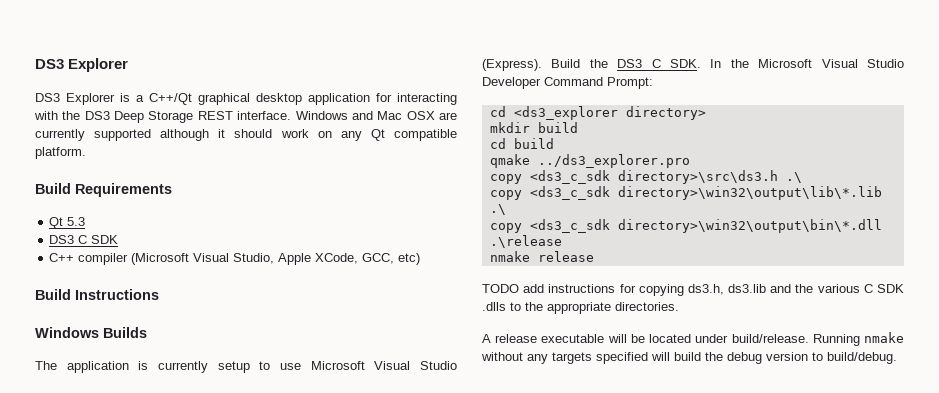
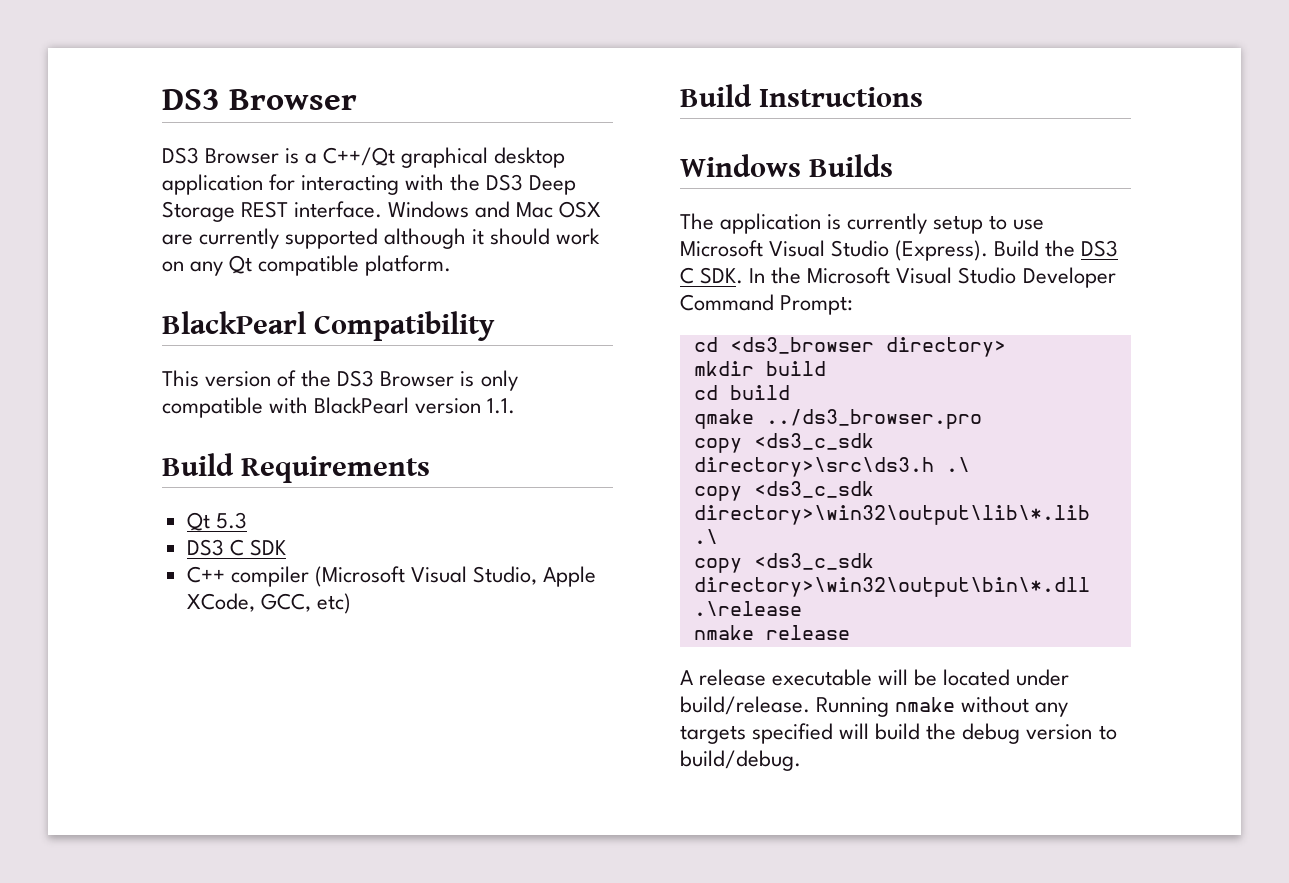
[35,58,129,72] [35,93,115,105] DS3 Explorer // DS3 Explorer -> [162,89,358,110] [162,147,280,164] DS3 Browser // DS3 Browser
(86, 153) none -> [162,311,496,341] [162,370,518,391] [162,397,516,418] // BlackPearl Compatibility // This version of the DS3 Browser is only compatible with BlackPearl version 1.1.
[513,106,618,120] <ds3_explorer -> [729,337,874,354] <ds3_browser
[537,154,690,168] ../ds3_explorer.pro -> [765,409,982,429] ../ds3_browser.pro
[482,284,904,296] [482,302,679,314] // TODO add instructions for copying ds3.h, ds3.lib and the various C SDK .dlls to the appropriate directories. -> (850, 632) none

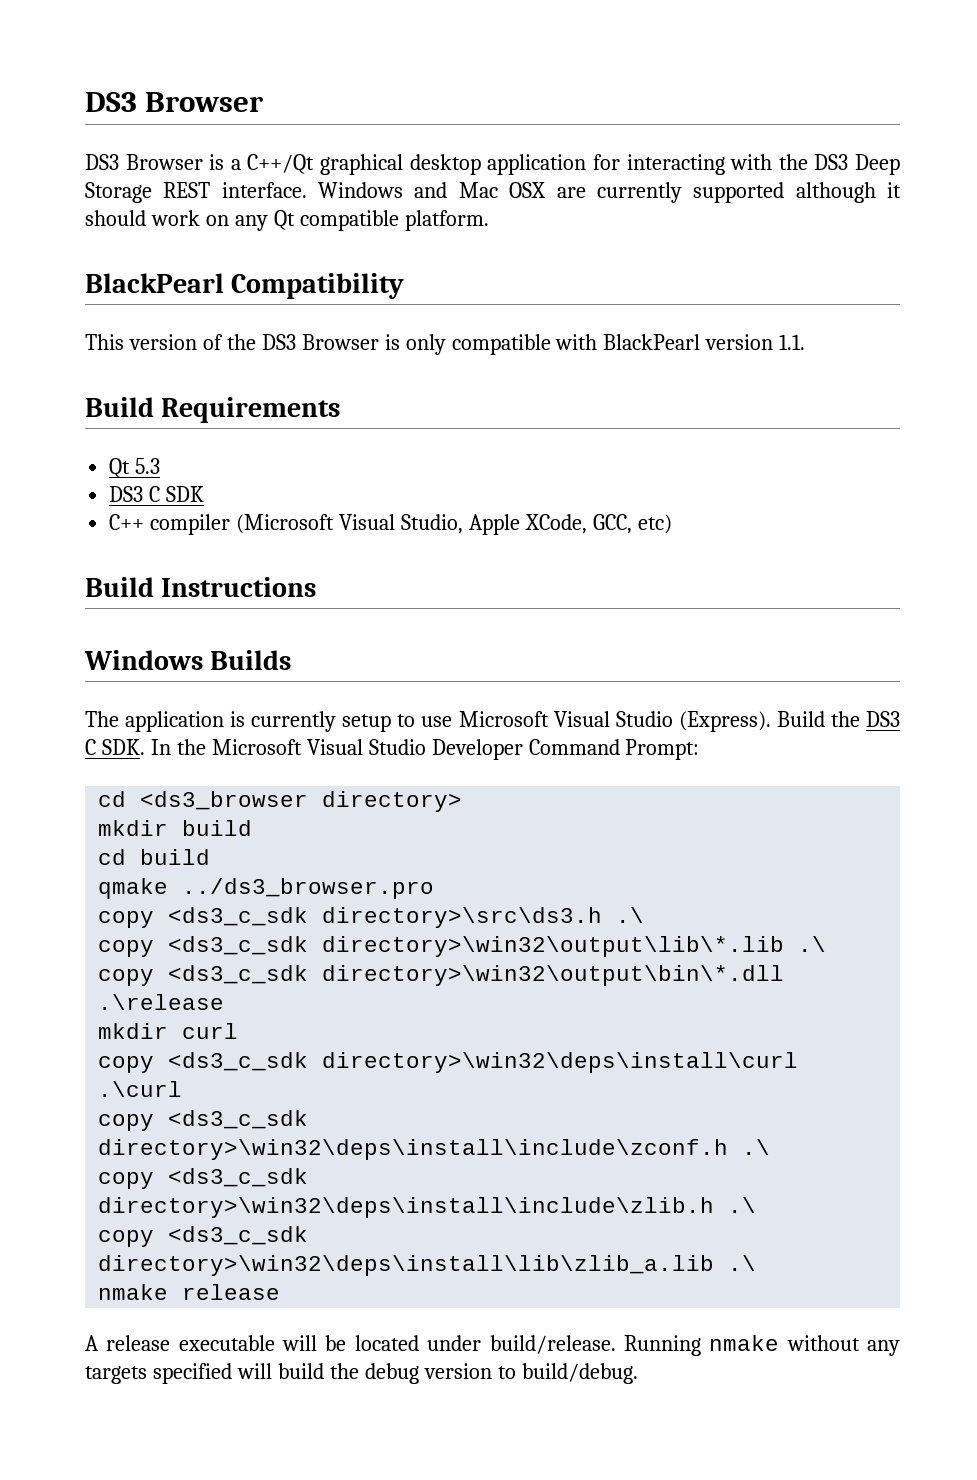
(802, 608) none -> [98,1023,239,1039] [98,1052,799,1073] [98,1081,183,1097] [98,1110,309,1131] [98,1139,771,1160] [98,1168,309,1189] [98,1197,757,1218] [98,1226,309,1247] [98,1255,757,1276] // mkdir curl // copy <ds3_c_sdk directory>\win32\deps\install\curl .\curl // copy <ds3_c_sdk directory>\win32\deps\install\include\zconf.h .\ // copy <ds3_c_sdk directory>\win32\deps\install\include\zlib.h .\ // copy <ds3_c_sdk directory>\win32\deps\install\lib\zlib_a.lib .\

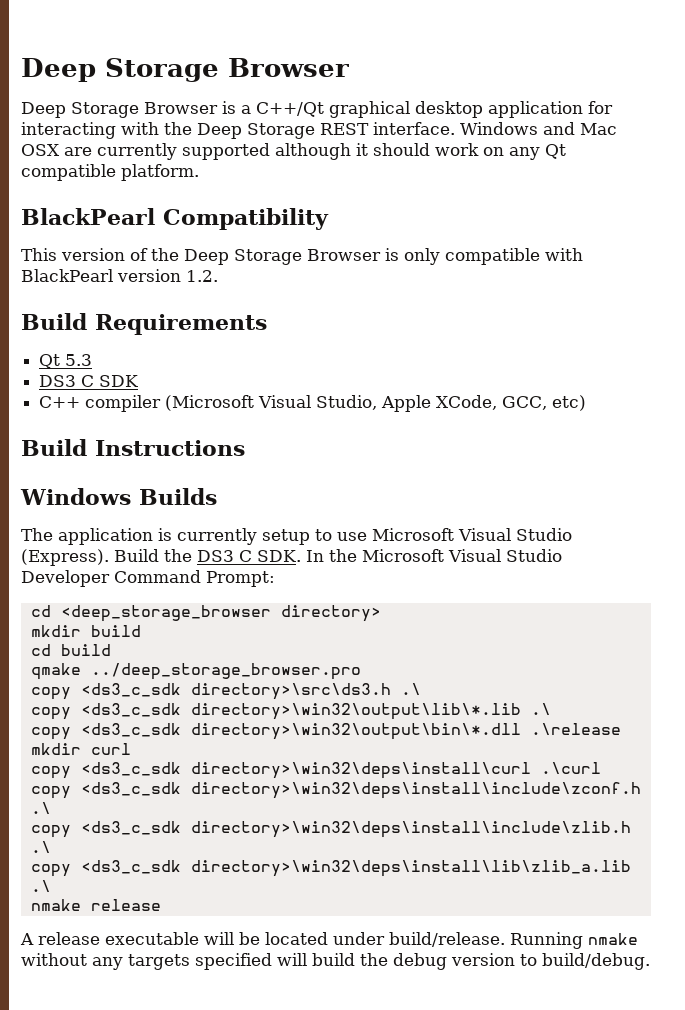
[85,92,137,112] DS3 -> [21,58,219,82] Deep Storage
[85,154,119,170] DS3 -> [21,102,139,118] Deep Storage
[814,154,849,170] DS3 -> (192, 128) none
[261,334,296,350] DS3 -> [184,249,302,265] Deep Storage
[779,334,806,350] 1.1. -> [186,270,218,282] 1.2.
[140,791,309,810] <ds3_browser -> [60,605,271,622] <deep_storage_browser
[182,878,435,899] ../ds3_browser.pro -> [90,663,361,680] ../deep_storage_browser.pro

